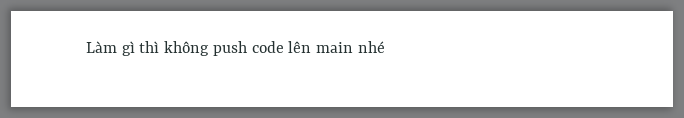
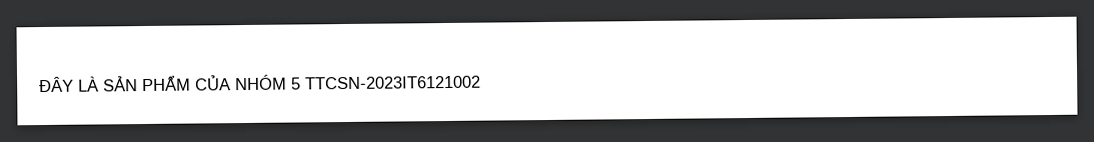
[86,41,385,56] Làm gì thì không push code lên main nhé -> [39,74,481,93] ĐÂY LÀ SẢN PHẨM CỦA NHÓM 5 TTCSN-2023IT6121002

